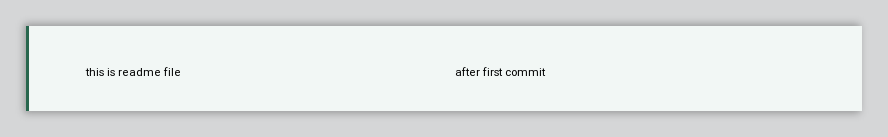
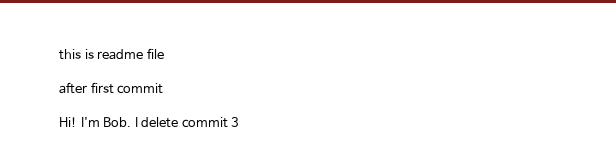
(547, 72) none -> [59,117,240,128] // Hi! I'm Bob. I delete commit 3

